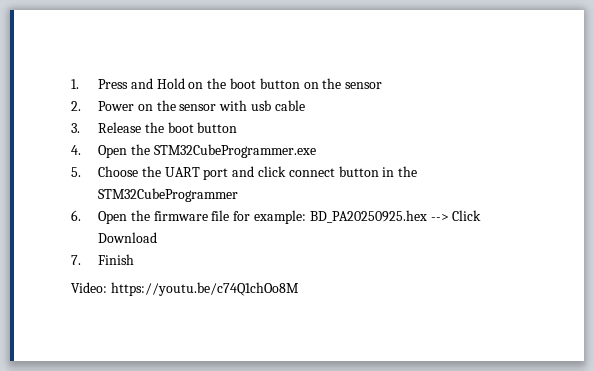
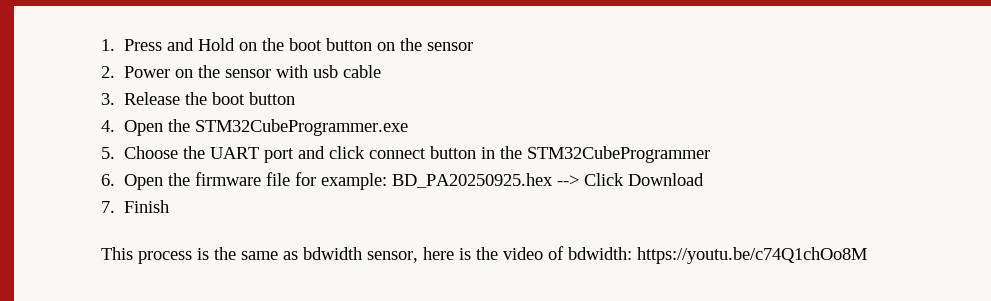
[71,282,107,293] Video: -> [101,246,632,264] This process is the same as bdwidth sensor, here is the video of bdwidth:

